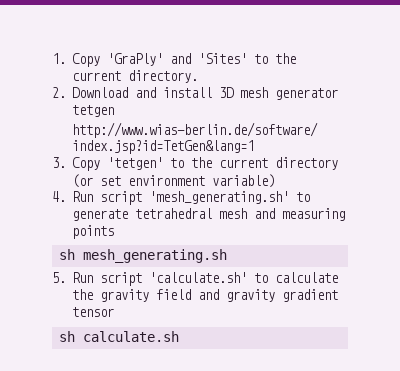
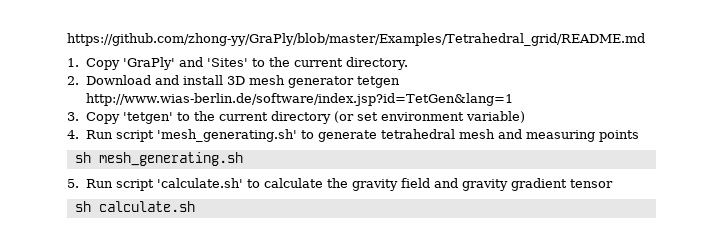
(52, 58) none -> [67,33,645,46] https://github.com/zhong-yy/GraPly/blob/master/Examples/Tetrahedral_grid/README.md //

